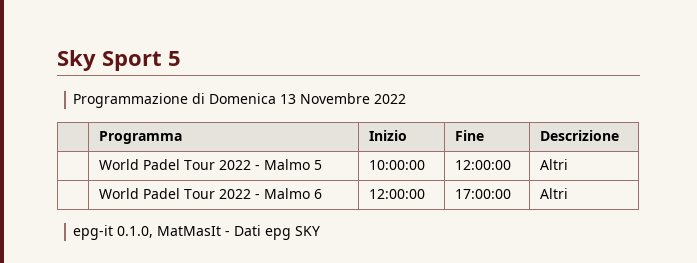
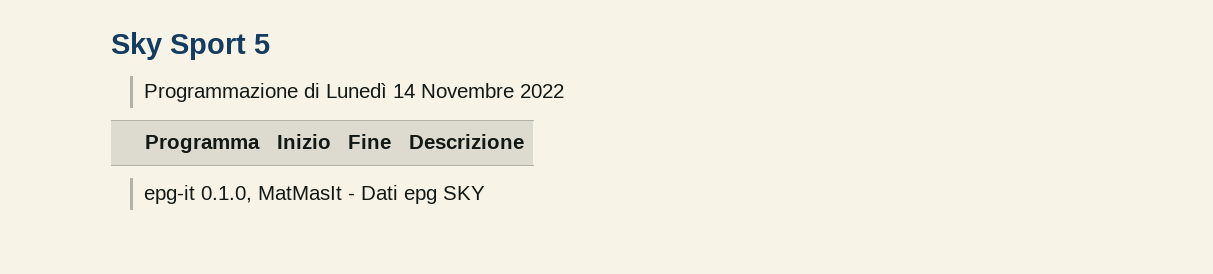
[209,93,297,104] Domenica 13 -> [326,83,416,98] Lunedì 14
[99,159,323,170] [369,160,426,170] [455,160,512,170] [540,159,569,170] [99,188,323,199] [369,189,426,199] [455,189,512,199] [540,188,569,199] // | World Padel Tour 2022 - Malmo 5 | 10:00:00 | 12:00:00 | Altri // | World Padel Tour 2022 - Malmo 6 | 12:00:00 | 17:00:00 | Altri -> (525, 141) none

